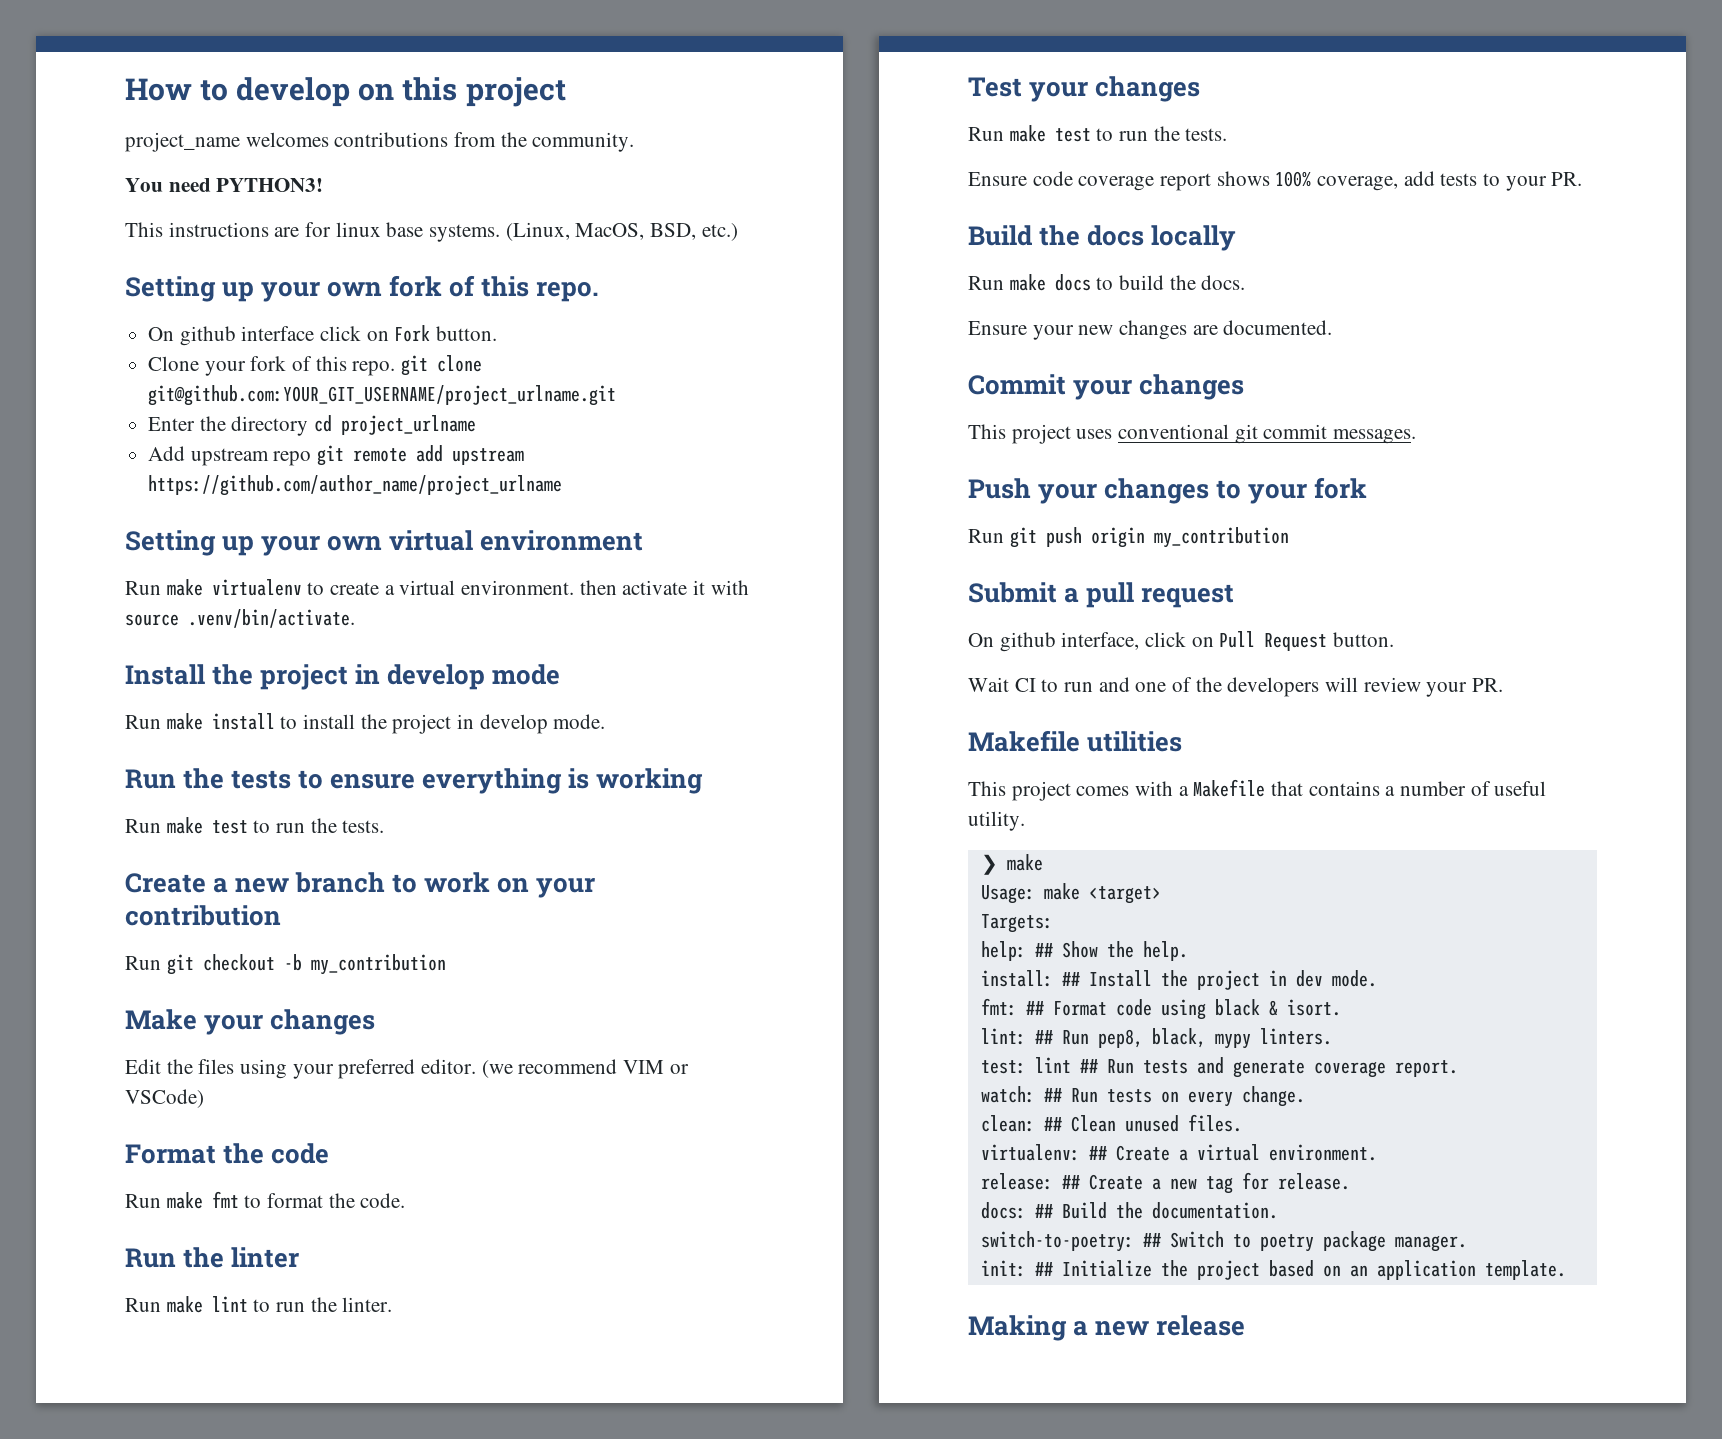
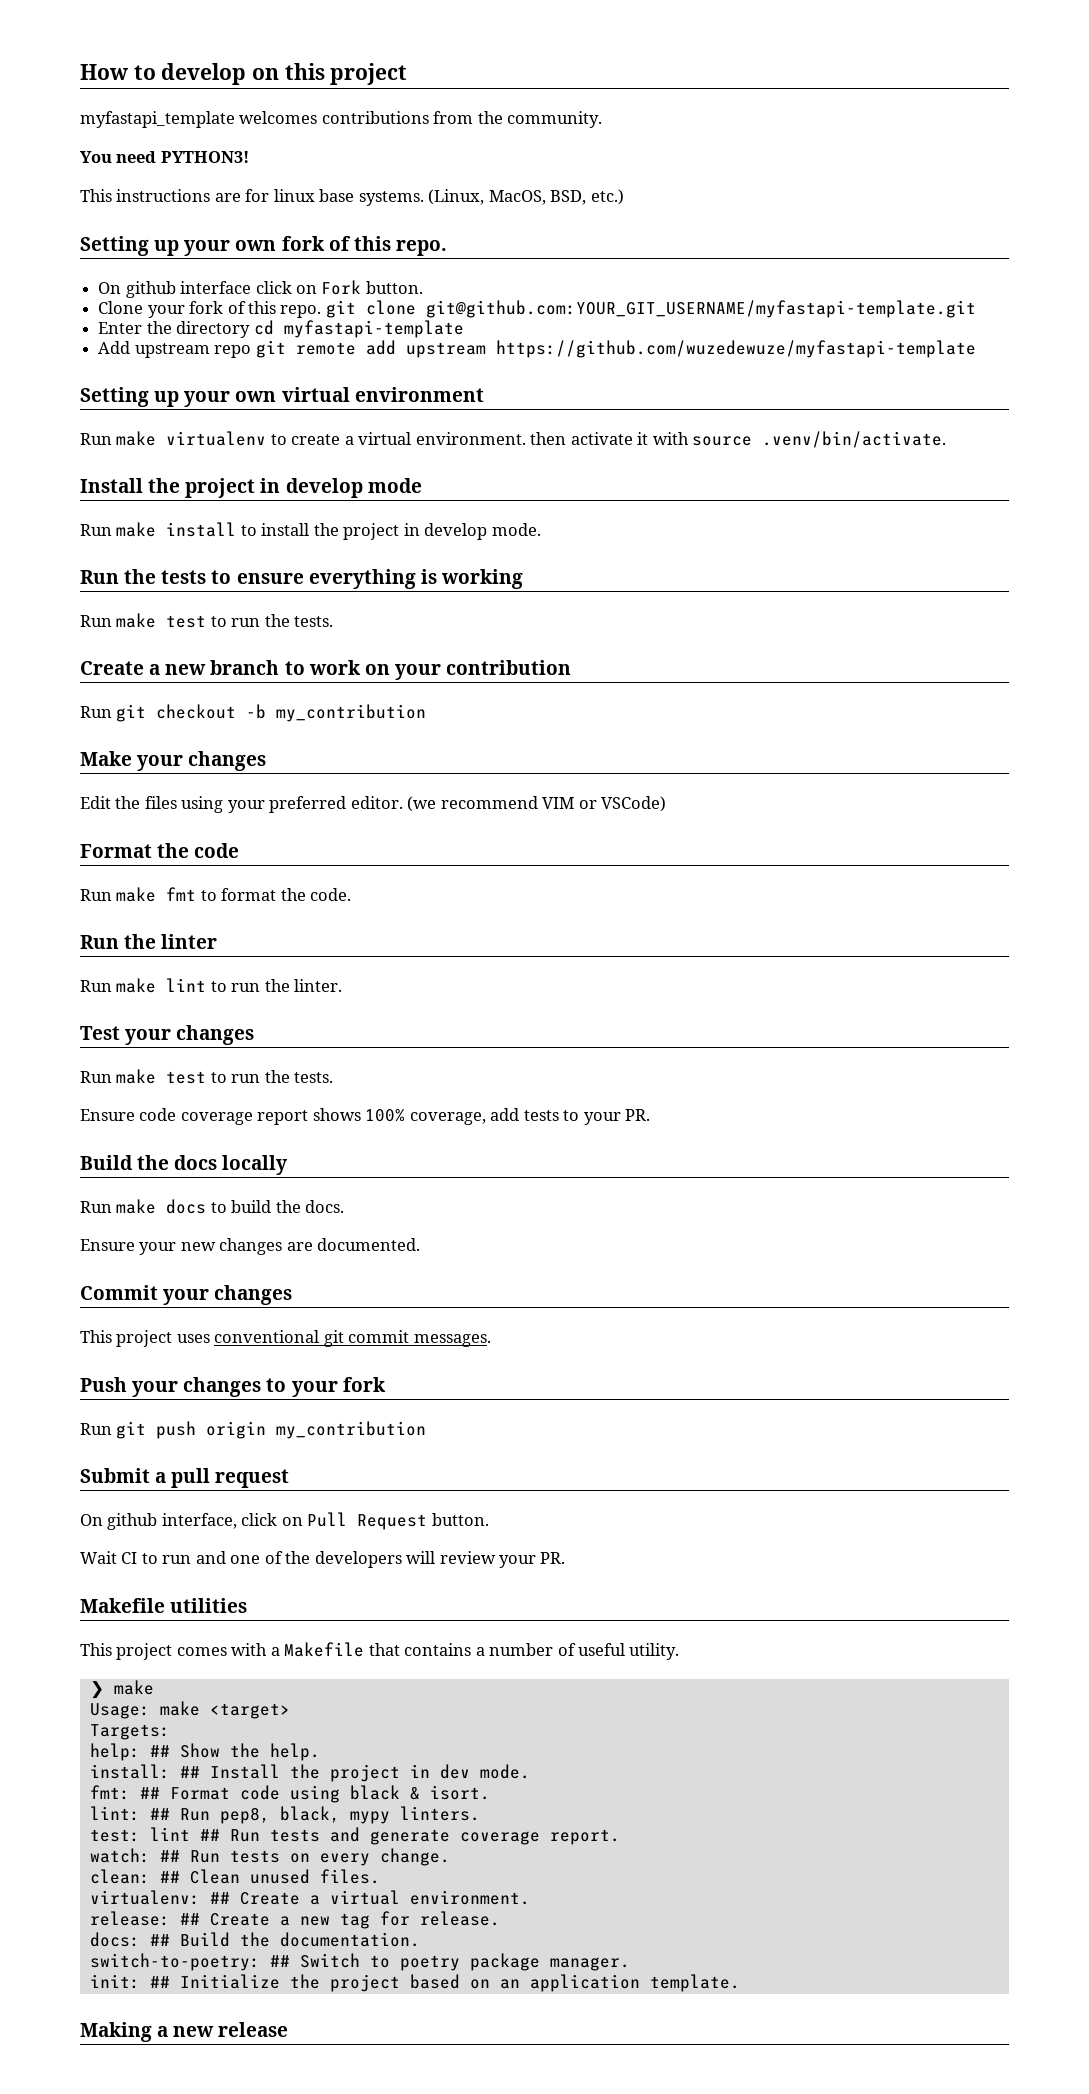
[125,132,240,152] project_name -> [80,111,235,128] myfastapi_template
[148,385,617,406] git@github.com:YOUR_GIT_USERNAME/project_urlname.git -> [425,300,976,318] git@github.com:YOUR_GIT_USERNAME/myfastapi-template.git
[341,415,477,435] project_urlname -> [283,320,464,338] myfastapi-template
[148,475,563,496] https://github.com/author_name/project_urlname -> [495,340,976,358] https://github.com/wuzedewuze/myfastapi-template

